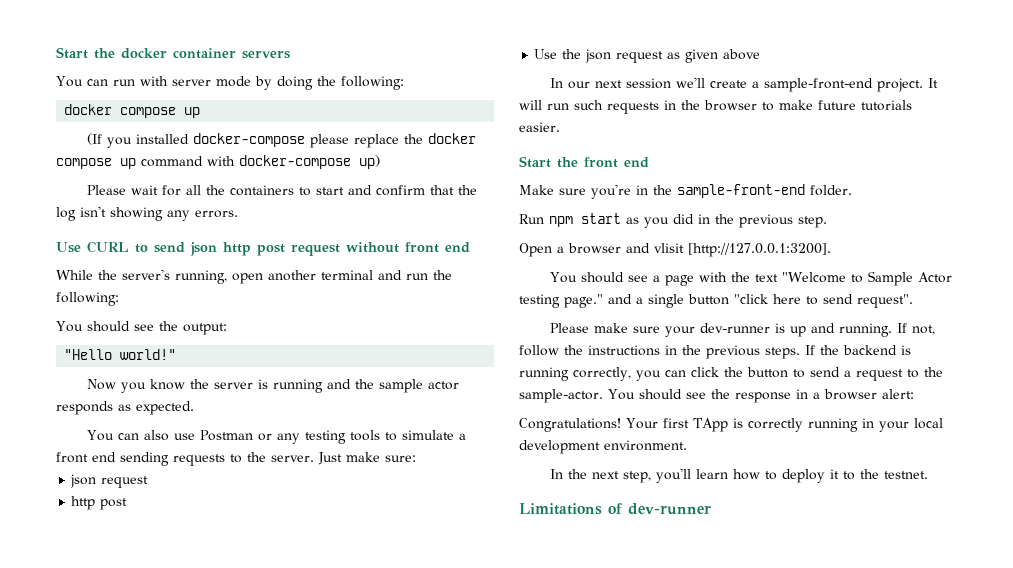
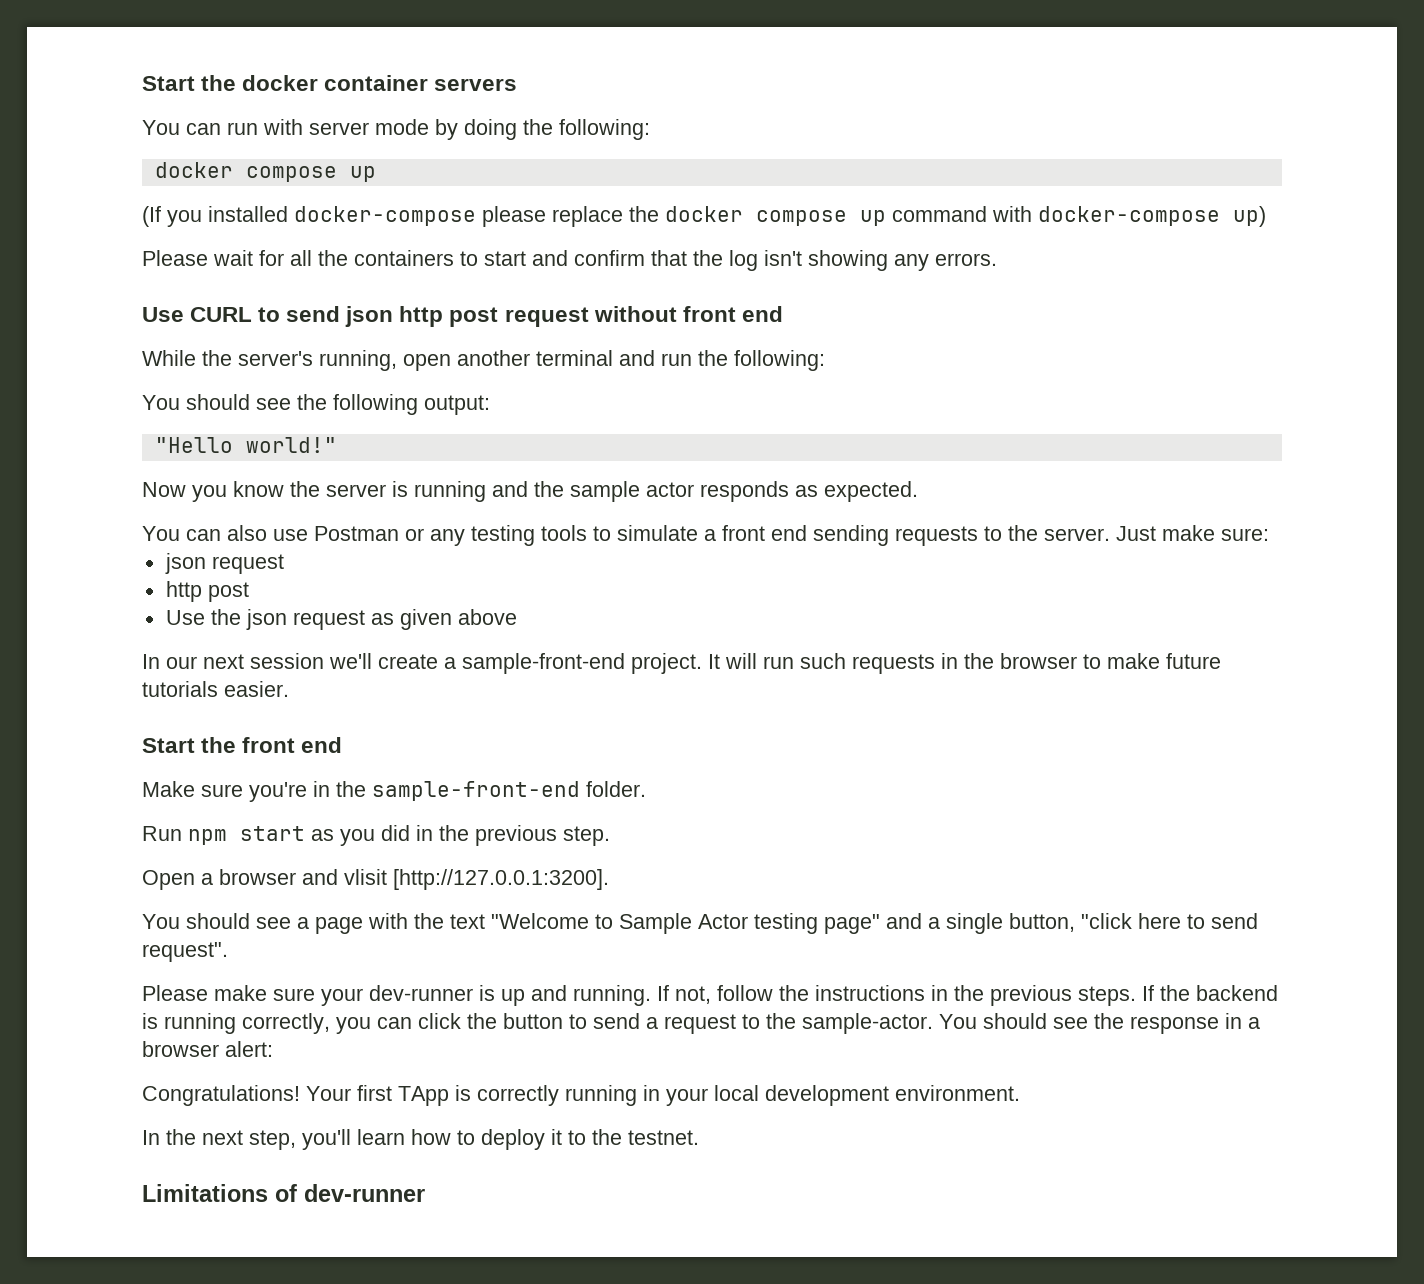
(178, 326) none -> [333,394,418,415] following
[564,294,603,308] page." -> [824,914,880,934] page"
[688,294,729,305] button -> [1009,913,1075,932] button,

